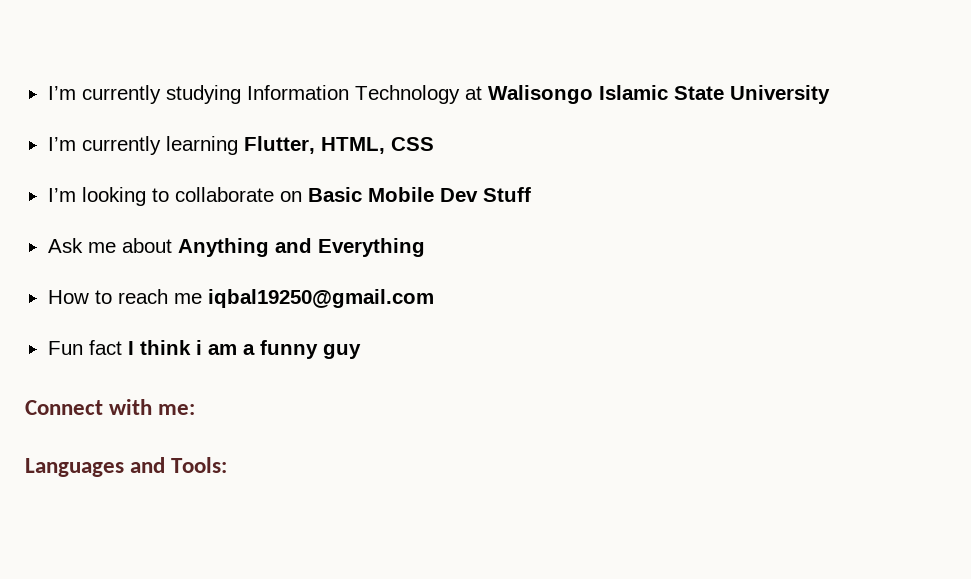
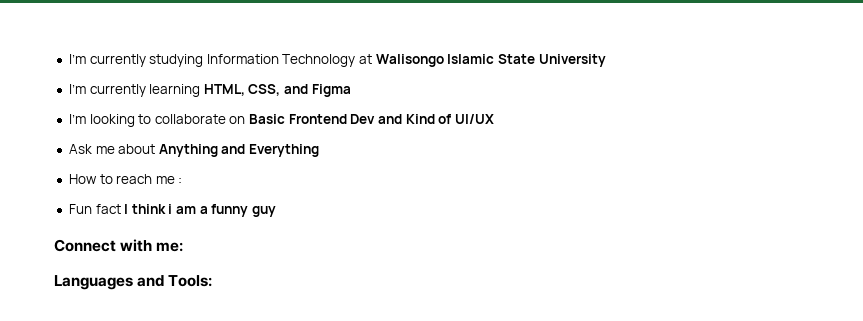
[243,136,434,154] Flutter, HTML, CSS -> [203,84,351,97] HTML, CSS, and Figma
[367,187,531,202] Mobile Dev Stuff -> [288,114,494,124] Frontend Dev and Kind of UI/UX
[207,289,434,308] iqbal19250@gmail.com -> [178,177,183,184] :

